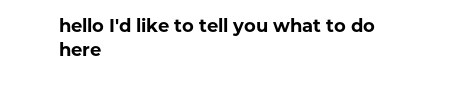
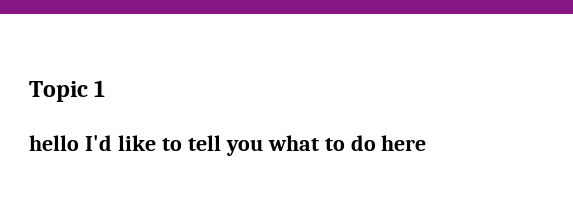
(59, 25) none -> [29,80,106,102] Topic 1 //

